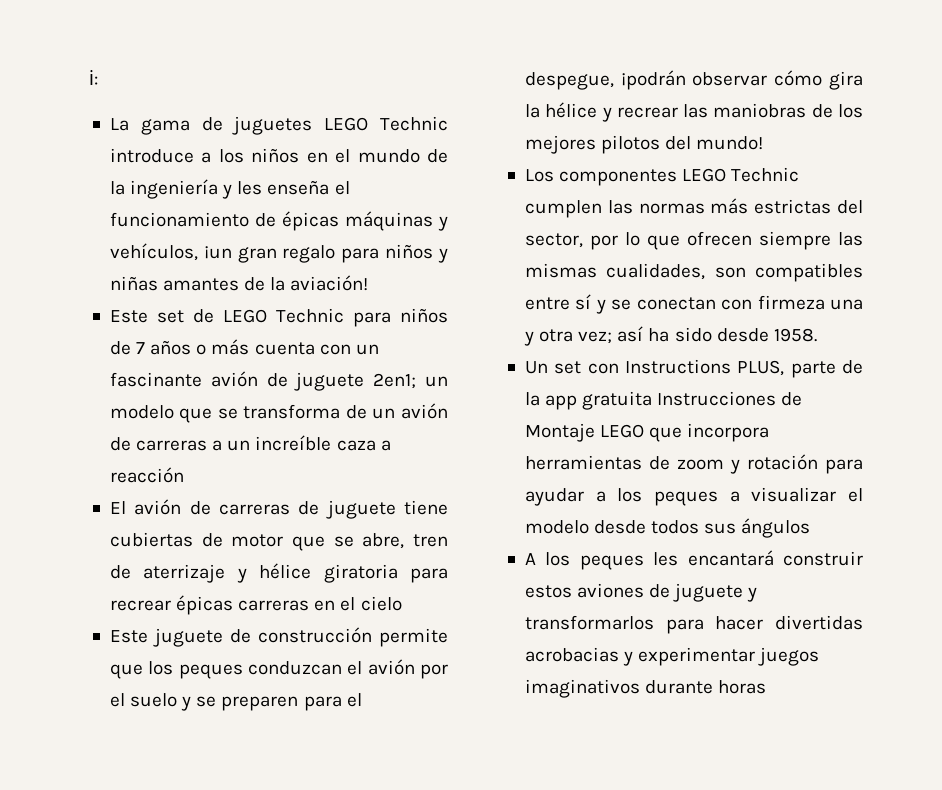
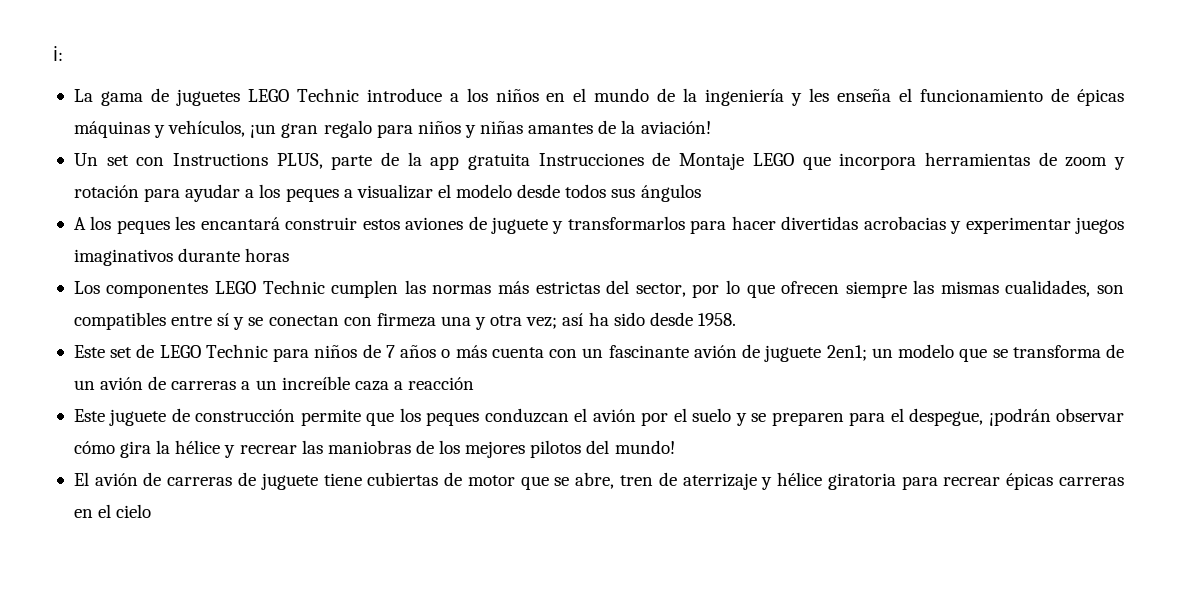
[109,308,448,327] [109,339,379,355] [109,371,449,391] [109,403,448,423] [109,435,391,451] [109,467,184,483] [109,499,449,519] [109,532,448,551] [109,563,449,583] [109,595,402,615] [109,627,449,647] [109,659,449,679] [109,693,362,711] [524,70,864,90] [524,102,863,122] [524,135,764,154] [524,167,800,186] [524,198,863,218] [524,231,863,250] [524,263,863,282] [524,294,863,314] [523,326,817,346] // Este set de LEGO Technic para niños de 7 años o más cuenta con un fascinante avión de juguete 2en1; un modelo que se transforma de un avión de carreras a un increíble caza a reacción // El avión de carreras de juguete tiene cubiertas de motor que se abre, tren de aterrizaje y hélice giratoria para recrear épicas carreras en el cielo // Este juguete de construcción permite que los peques conduzcan el avión por el suelo y se preparen para el despegue, ¡podrán observar cómo gira la hélice y recrear las maniobras de los mejores pilotos del mundo! // Los componentes LEGO Technic cumplen las normas más estrictas del sector, por lo que ofrecen siempre las mismas cualidades, son compatibles entre sí y se conectan con firmeza una y otra vez; así ha sido desde 1958. -> (711, 127) none
(767, 687) none -> [73,280,1124,298] [73,312,736,330] [73,344,1124,362] [73,376,475,391] [73,408,1125,426] [73,440,675,458] [73,472,1124,490] [73,504,152,518] // Los componentes LEGO Technic cumplen las normas más estrictas del sector, por lo que ofrecen siempre las mismas cualidades, son compatibles entre sí y se conectan con firmeza una y otra vez; así ha sido desde 1958. // Este set de LEGO Technic para niños de 7 años o más cuenta con un fascinante avión de juguete 2en1; un modelo que se transforma de un avión de carreras a un increíble caza a reacción // Este juguete de construcción permite que los peques conduzcan el avión por el suelo y se preparen para el despegue, ¡podrán observar cómo gira la hélice y recrear las maniobras de los mejores pilotos del mundo! // El avión de carreras de juguete tiene cubiertas de motor que se abre, tren de aterrizaje y hélice giratoria para recrear épicas carreras en el cielo

